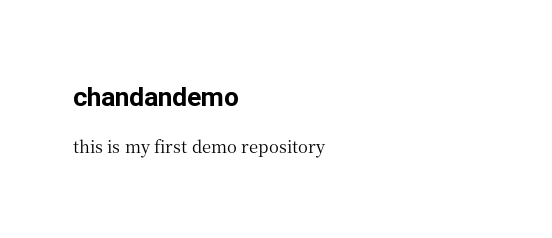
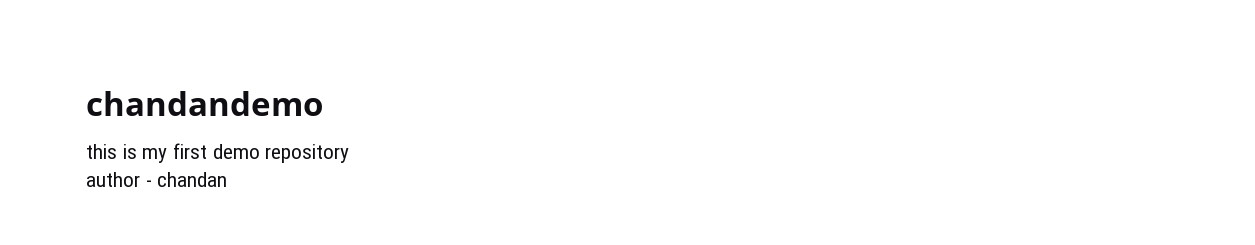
(327, 149) none -> [86,172,228,187] // author - chandan

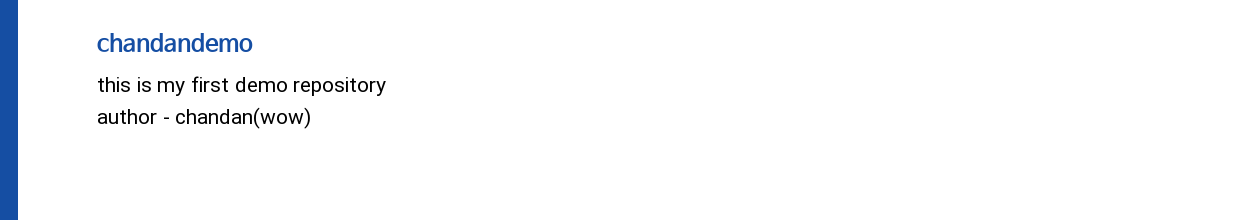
[157,172,228,187] chandan -> [175,107,312,129] chandan(wow)

